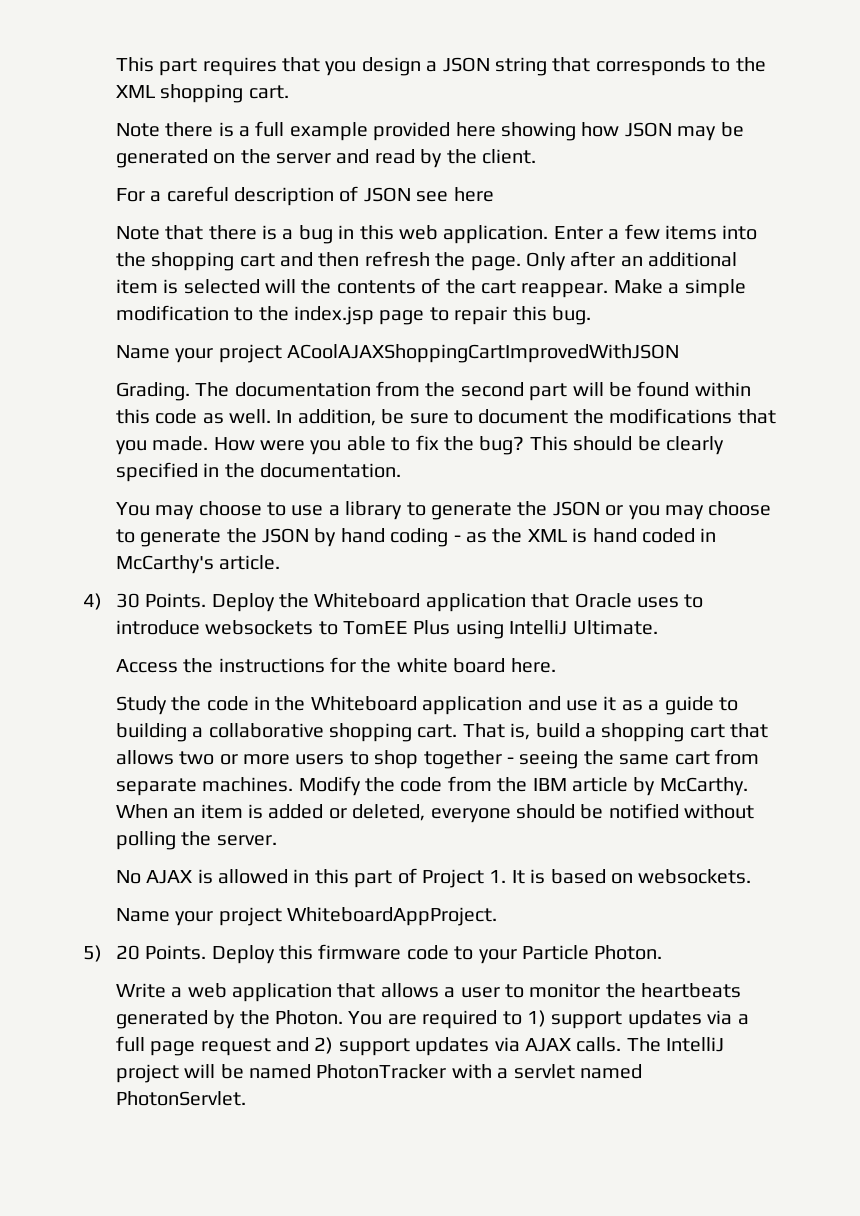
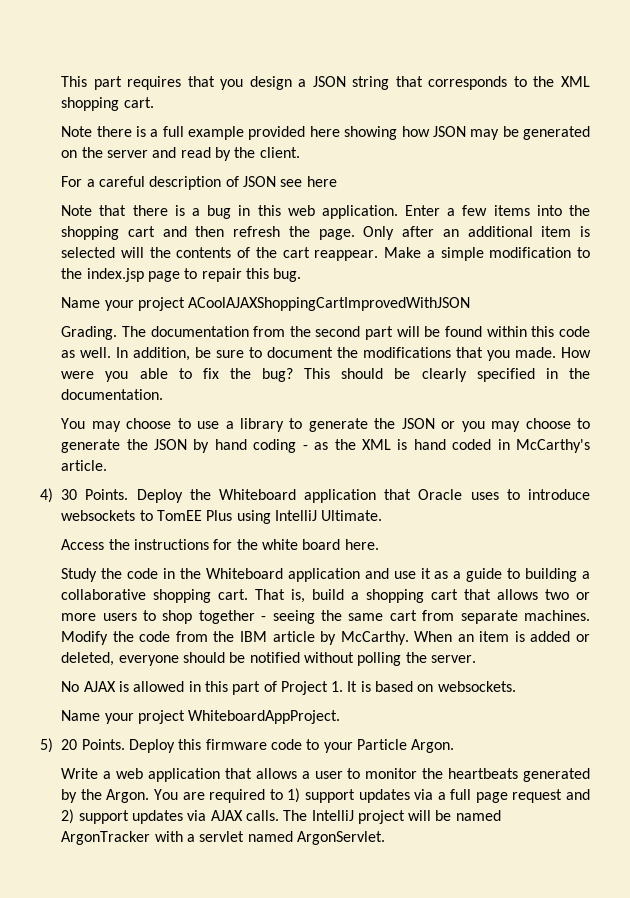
[594,945,663,960] Photon. -> [411,739,455,753] Argon.
[275,1010,344,1025] Photon. -> [106,789,150,803] Argon.
[316,1064,447,1079] PhotonTracker -> [61,831,151,845] ArgonTracker
[115,1091,246,1106] PhotonServlet. -> [296,831,385,845] ArgonServlet.

